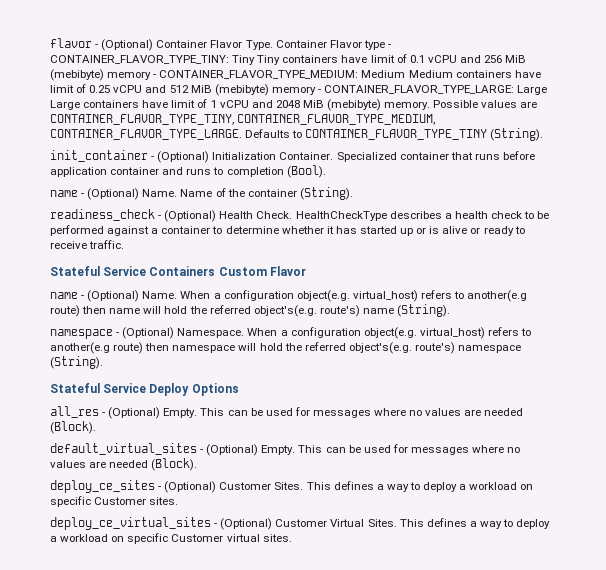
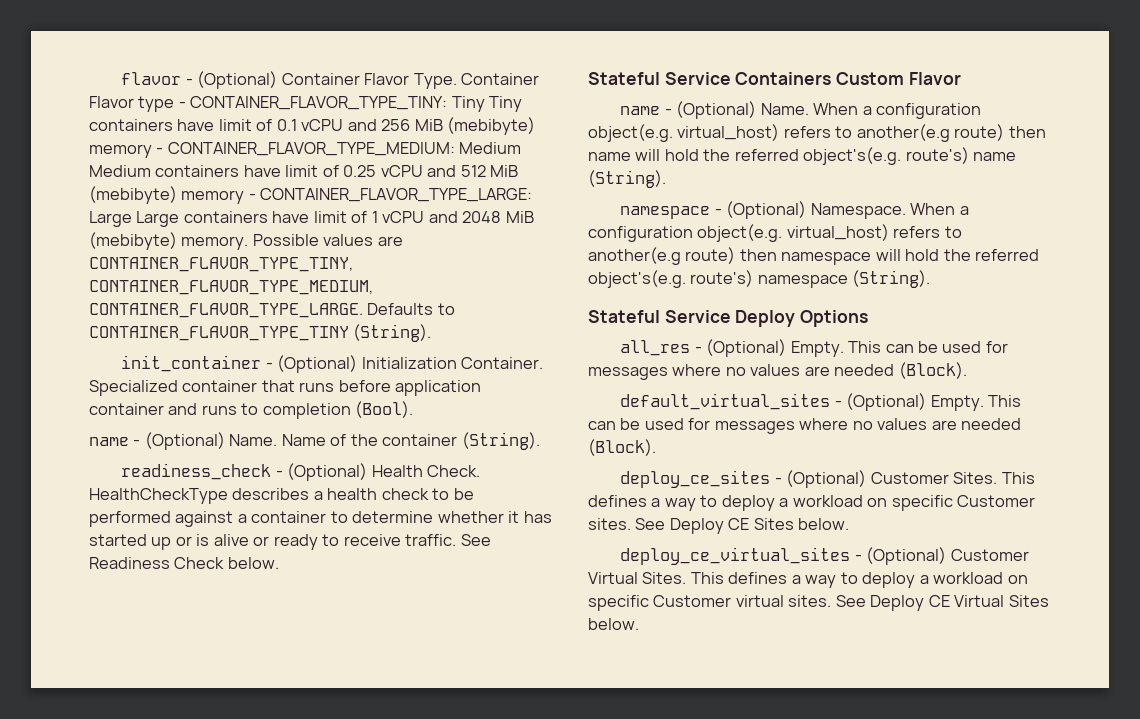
(125, 244) none -> [460,534,491,546] [89,557,279,569] See Readiness Check below.
(179, 501) none -> [635,518,850,534] See Deploy CE Sites below.
(292, 538) none -> [835,595,1049,611] [588,618,639,630] See Deploy CE Virtual Sites below.

